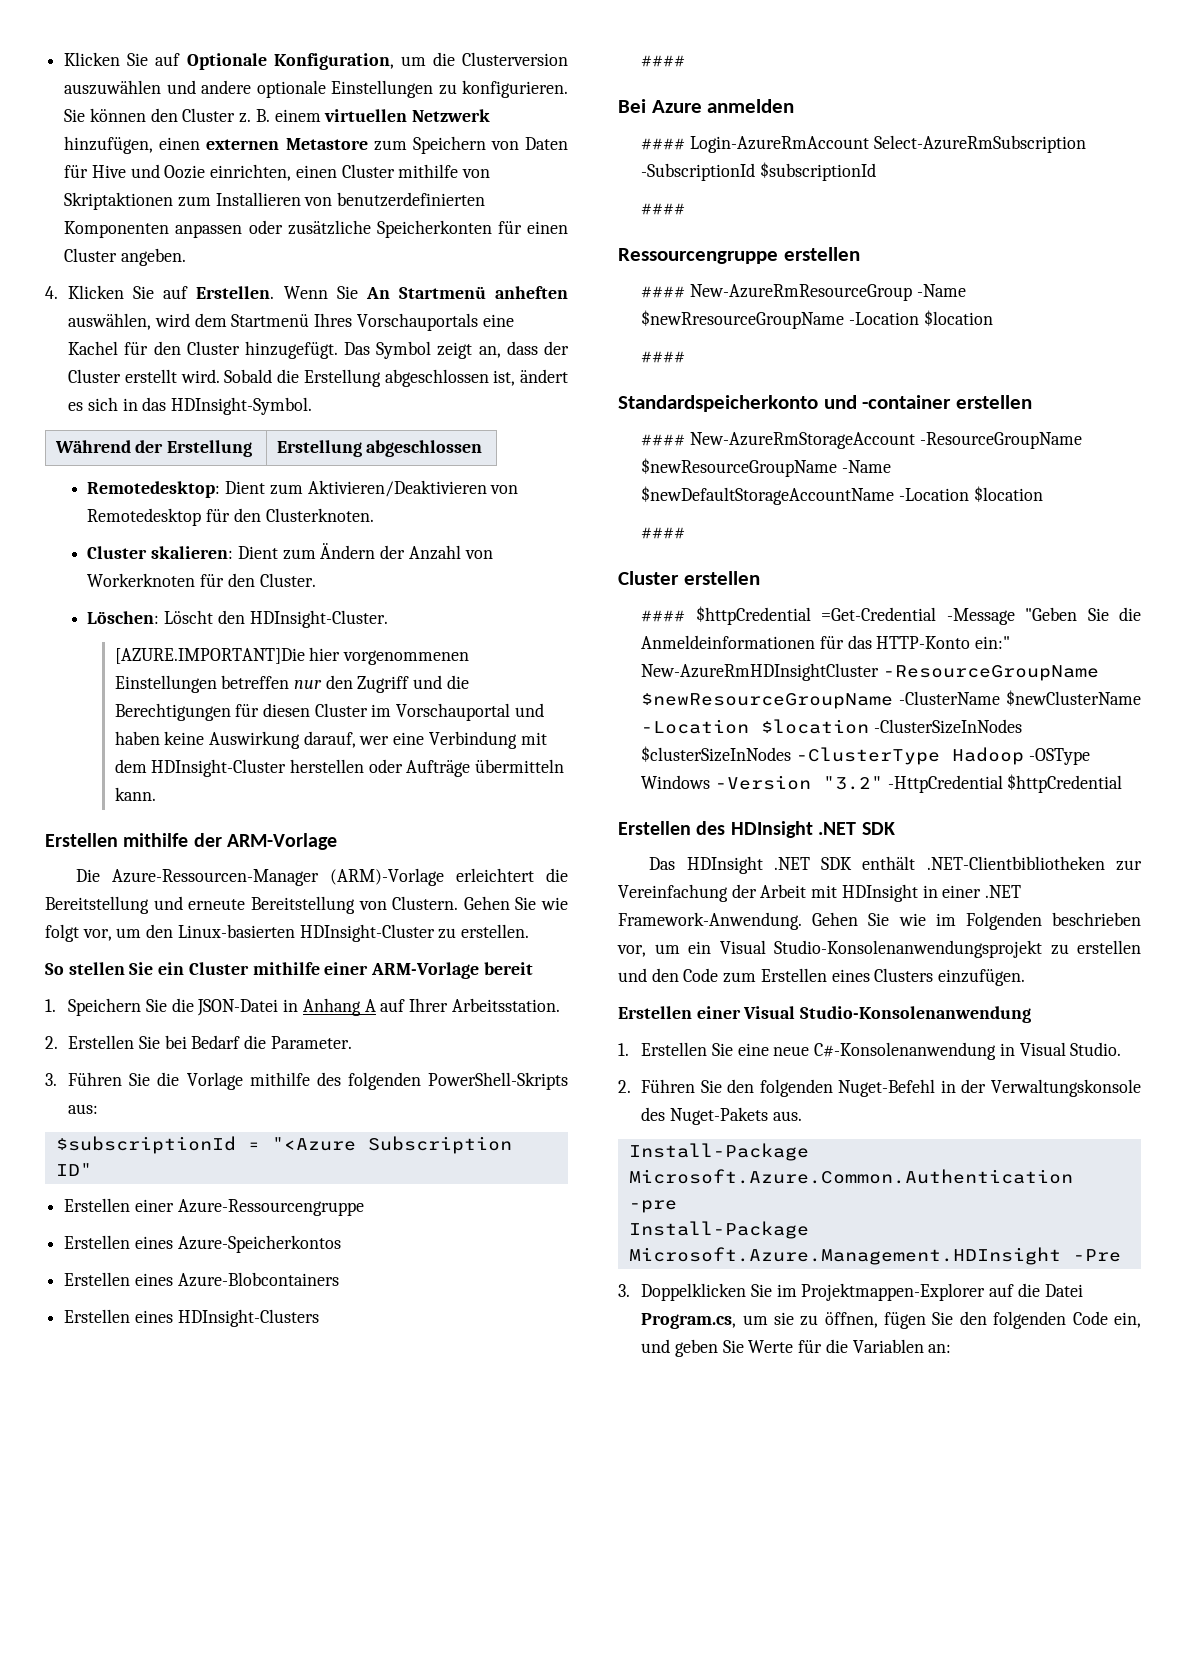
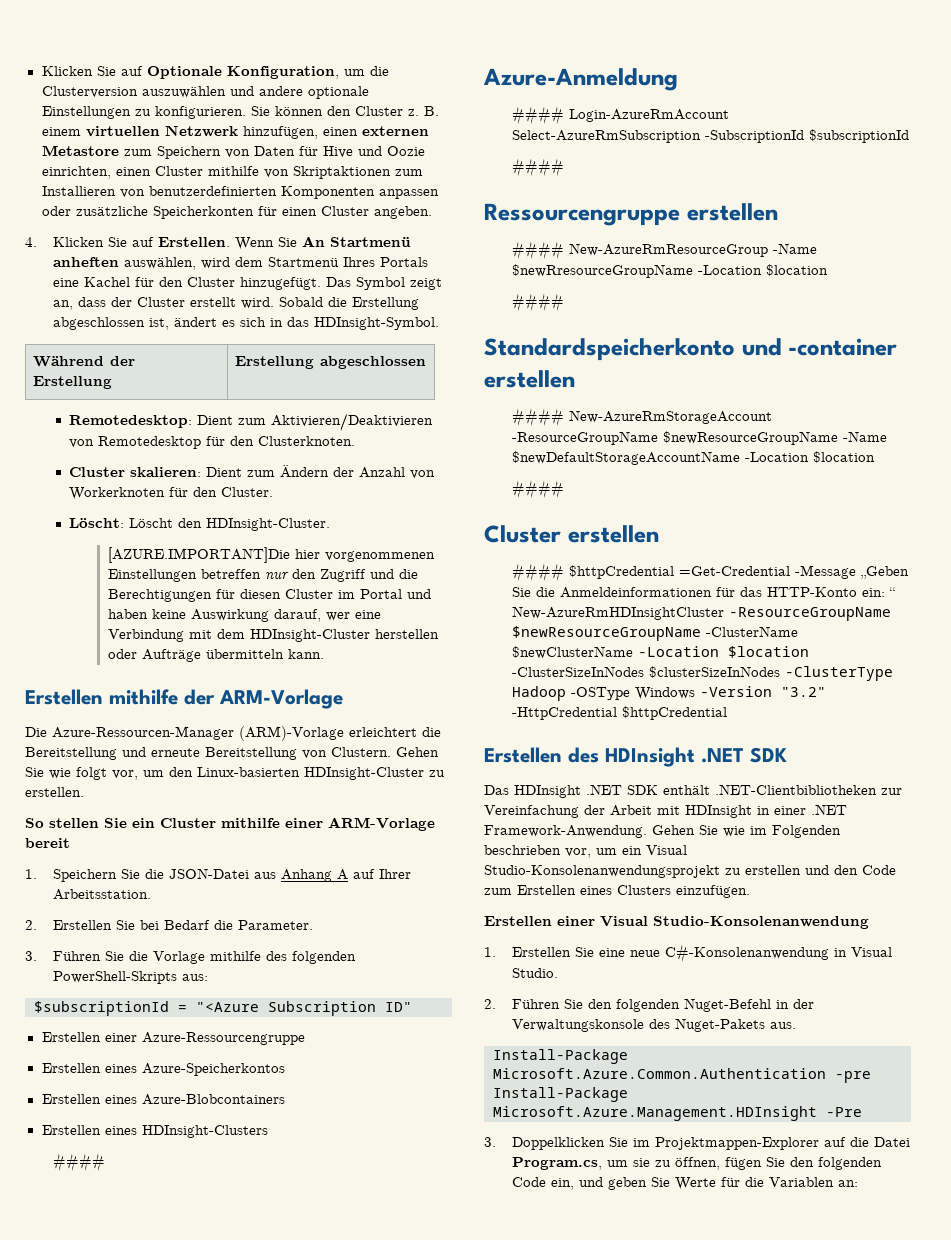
[356,313,478,331] Vorschauportals -> [379,257,428,267] Portals
[87,611,160,624] Löschen: -> [69,518,125,528] Löscht:
[396,703,511,721] Vorschauportal -> [359,589,402,599] Portal
[283,999,299,1012] in -> [253,872,276,879] aus
[618,99,795,113] Bei Azure anmelden -> [483,68,678,91] Azure-Anmeldung
[1025,607,1078,621] "Geben -> [860,566,909,579] „Geben
[975,636,1011,649] ein:" -> [861,587,895,597] ein: “

